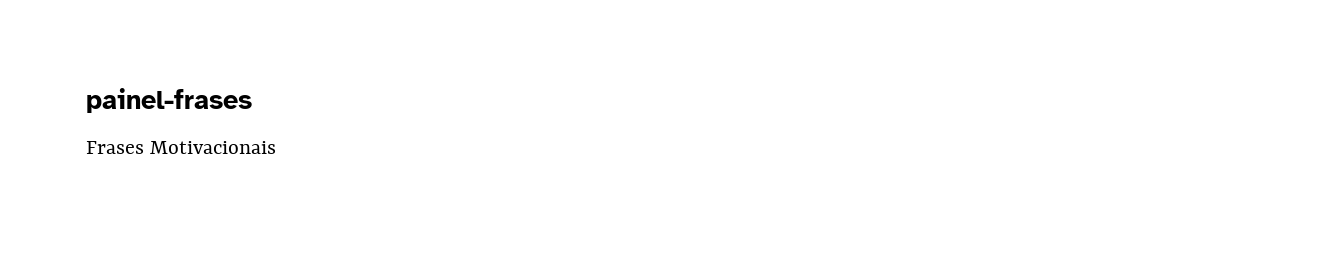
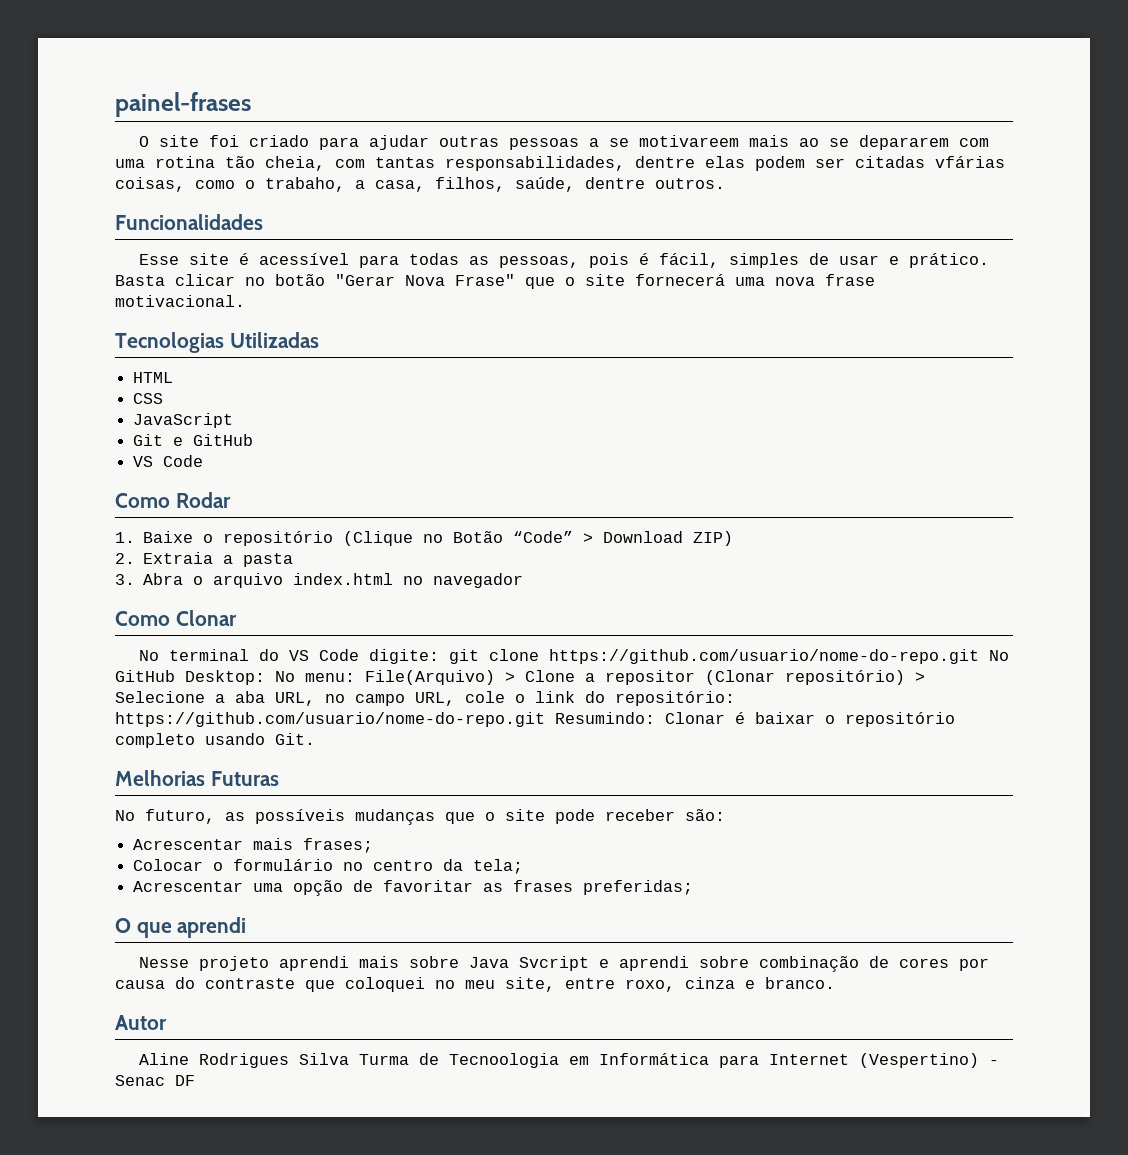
[86,141,277,154] Frases Motivacionais -> [138,135,989,150] [115,156,1005,171] [115,177,725,192] [115,214,263,230] [138,253,989,268] [115,274,875,289] [115,295,245,307] [115,332,319,353] [133,372,174,383] [133,393,164,404] [133,413,234,428] [133,434,254,446] [133,455,204,467] [115,492,231,508] [115,531,734,546] [115,552,294,567] [115,573,524,588] [115,610,237,626] [138,649,1009,664] [115,670,925,685] [115,691,735,706] [115,712,955,727] [115,733,315,748] [115,770,279,786] [115,809,725,825] [133,838,374,853] [133,859,524,874] [133,880,694,896] [115,917,247,938] [138,956,989,972] [115,977,835,992] [115,1015,167,1030] [138,1053,999,1068] [115,1075,195,1086] O site foi criado para ajudar outras pessoas a se motivareem mais ao se depararem com uma rotina tão cheia, com tantas responsabilidades, dentre elas podem ser citadas vfárias coisas, como o trabaho, a casa, filhos, saúde, dentre outros. // Funcionalidades // Esse site é acessível para todas as pessoas, pois é fácil, simples de usar e prático. Basta clicar no botão "Gerar Nova Frase" que o site fornecerá uma nova frase motivacional. // Tecnologias Utilizadas // HTML // CSS // JavaScript // Git e GitHub // VS Code // Como Rodar // 1. Baixe o repositório (Clique no Botão “Code” > Download ZIP) // 2. Extraia a pasta // 3. Abra o arquivo index.html no navegador // Como Clonar // No terminal do VS Code digite: git clone https://github.com/usuario/nome-do-repo.git No GitHub Desktop: No menu: File(Arquivo) > Clone a repositor (Clonar repositório) > Selecione a aba URL, no campo URL, cole o link do repositório: https://github.com/usuario/nome-do-repo.git Resumindo: Clonar é baixar o repositório completo usando Git. // Melhorias Futuras // No futuro, as possíveis mudanças que o site pode receber são: // Acrescentar mais frases; // Colocar o formulário no centro da tela; // Acrescentar uma opção de favoritar as frases preferidas; // O que aprendi // Nesse projeto aprendi mais sobre Java Svcript e aprendi sobre combinação de cores por causa do contraste que coloquei no meu site, entre roxo, cinza e branco. // Autor // Aline Rodrigues Silva Turma de Tecnoologia em Informática para Internet (Vespertino) - Senac DF

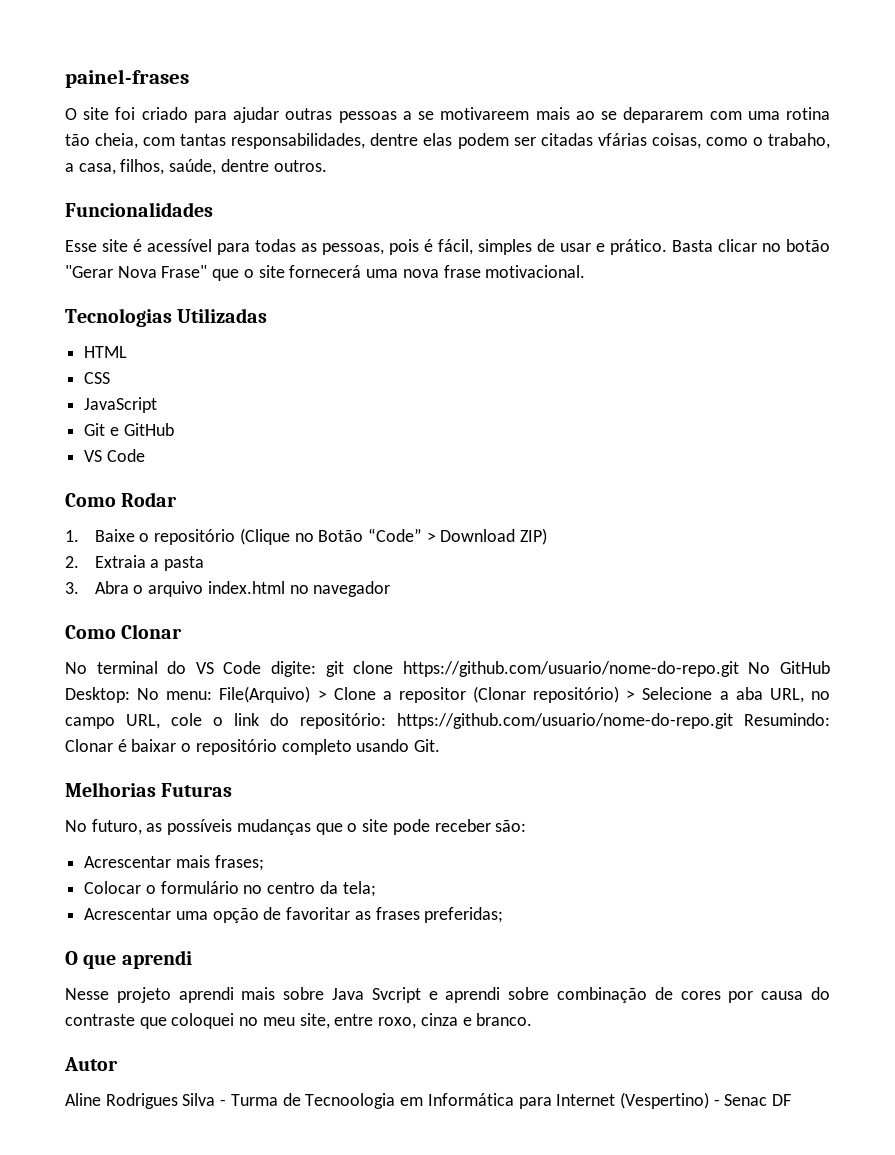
(349, 1059) none -> [220,1099,227,1106] -

